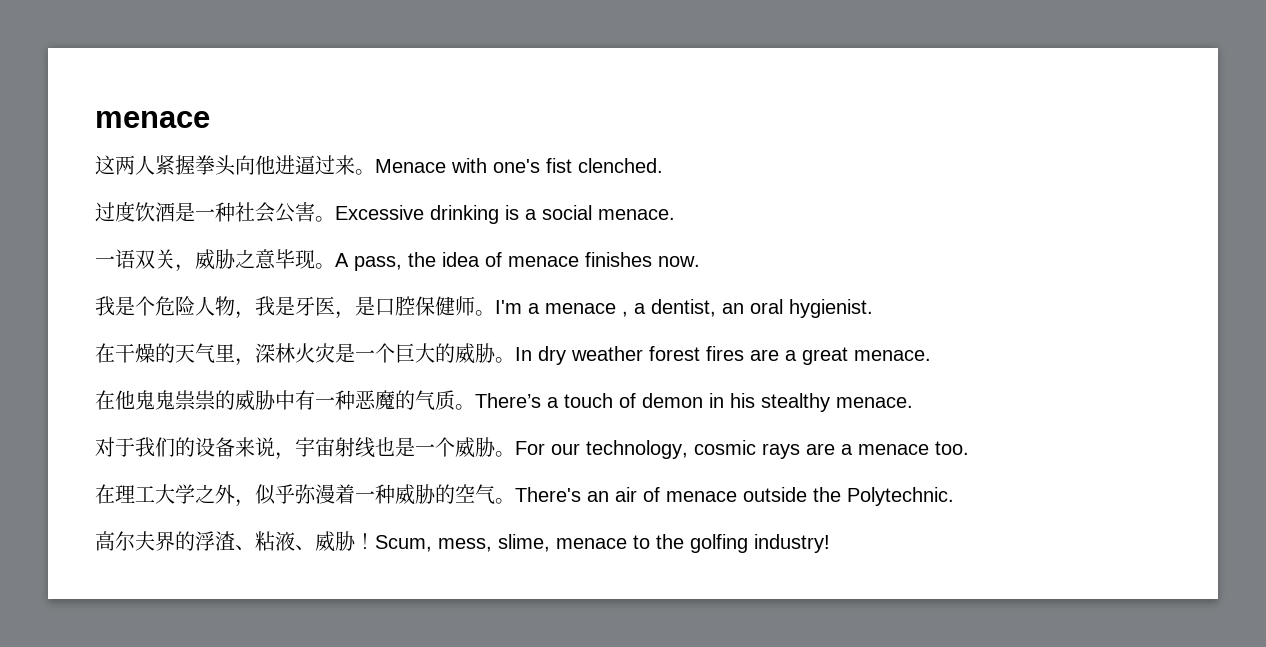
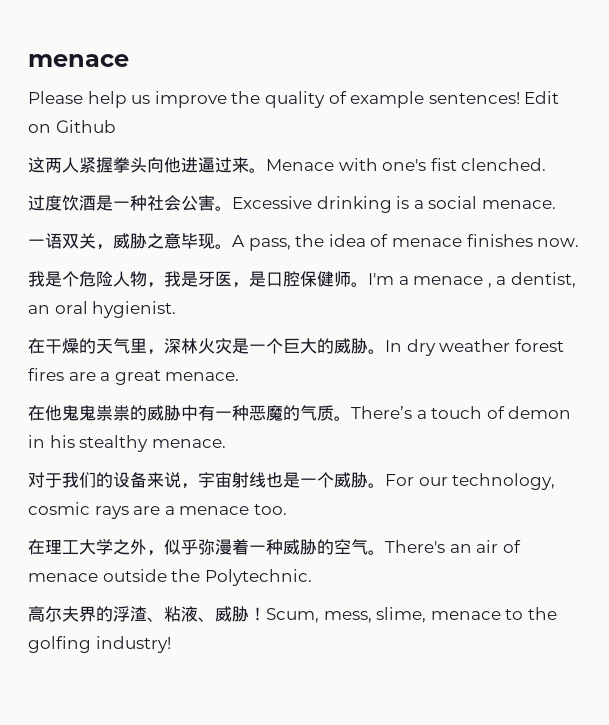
[95,111,210,128] menace -> [28,54,129,67] [28,91,560,108] [28,120,116,133] menace // Please help us improve the quality of example sentences! Edit on Github

